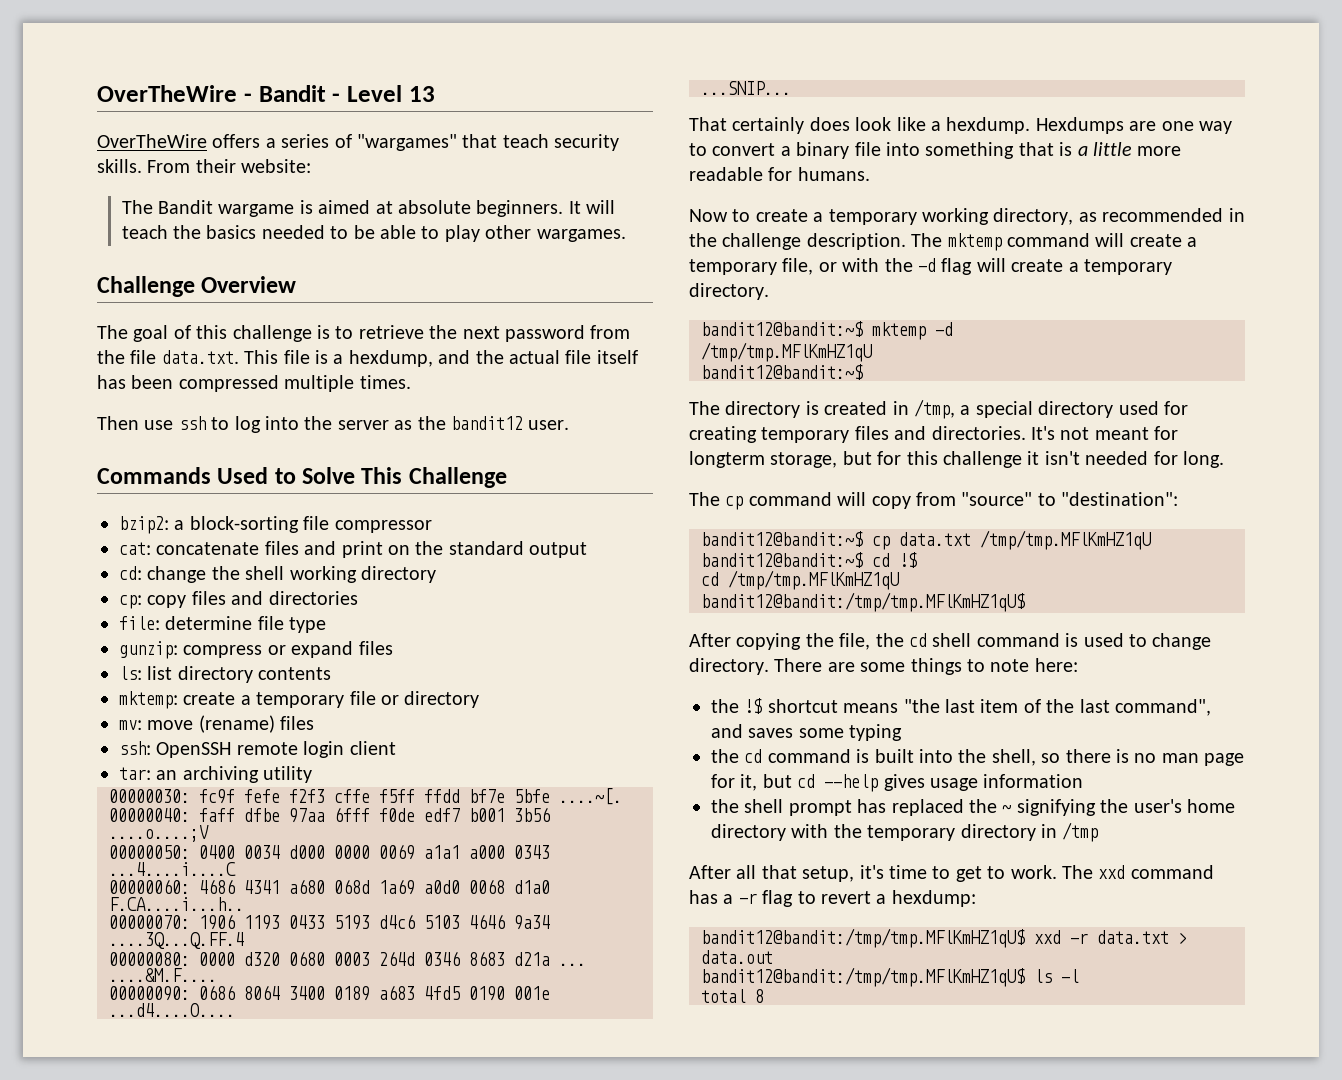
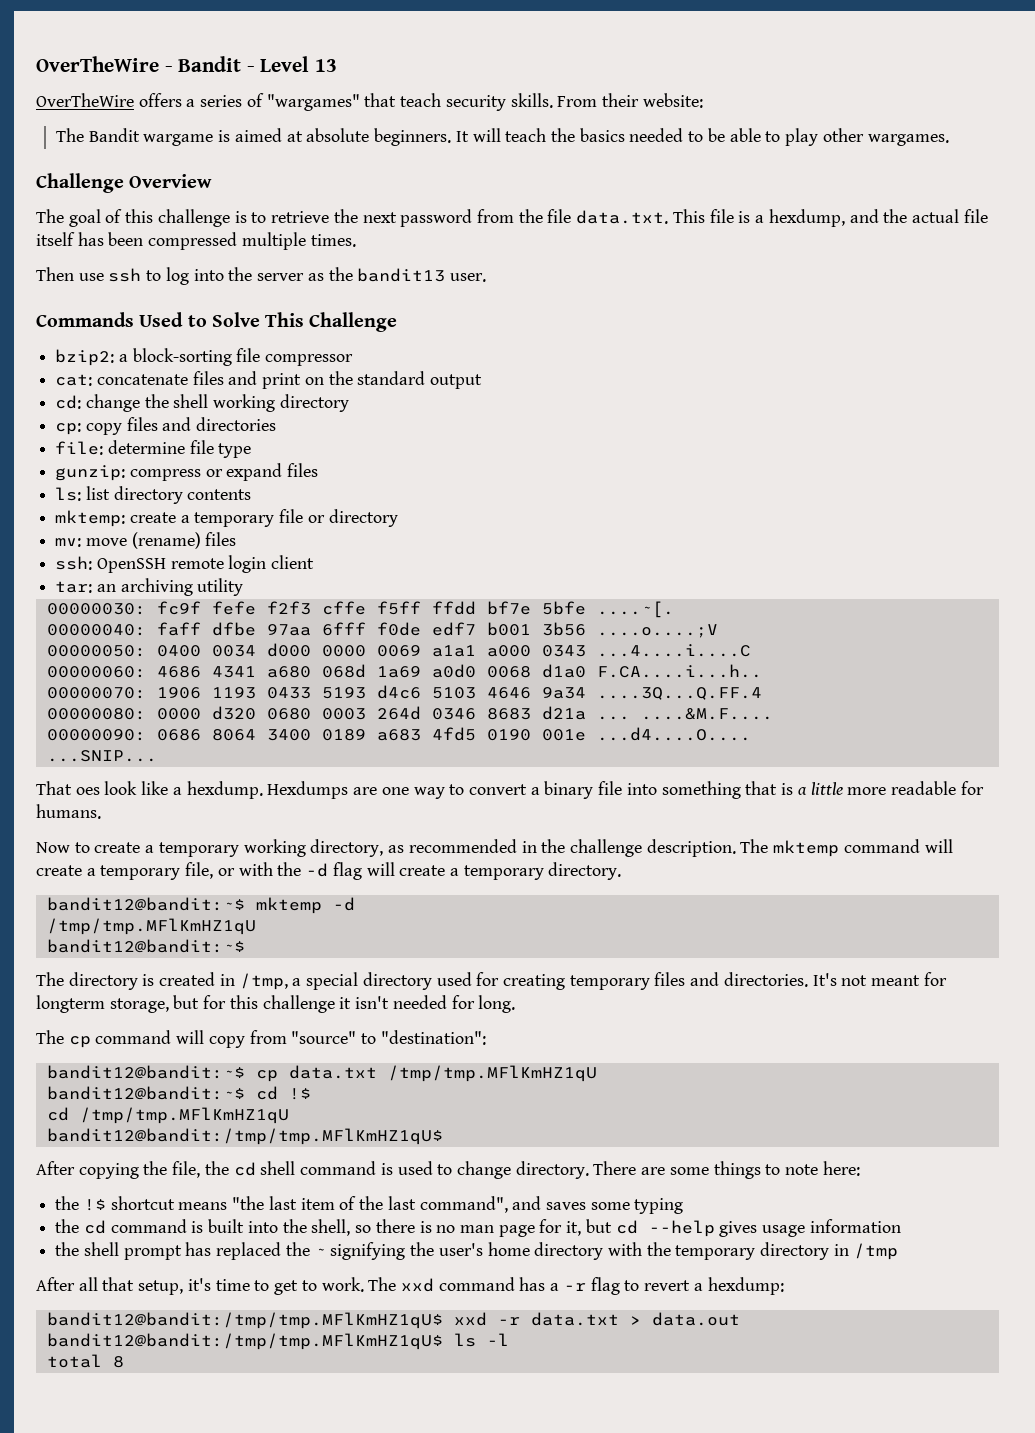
[451,416,523,430] bandit12 -> [357,268,446,282] bandit13
[732,117,850,134] certainly does -> [75,787,100,795] oes

